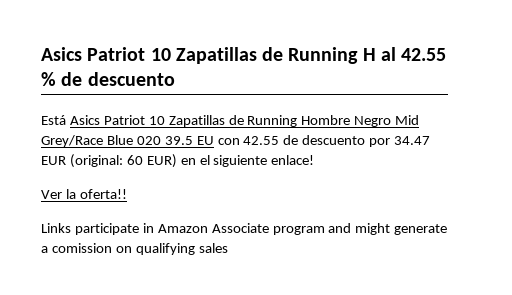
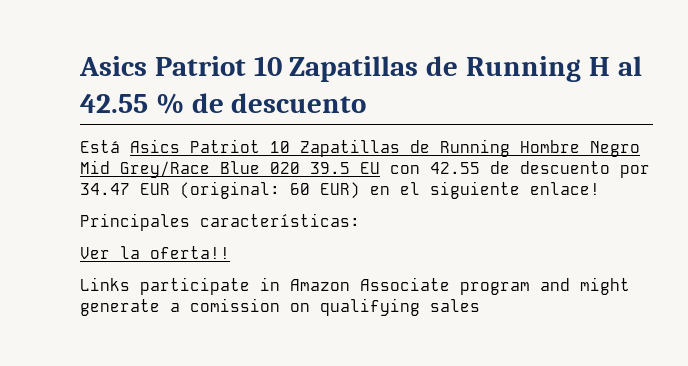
(315, 160) none -> [80,213,360,231] // Principales características:

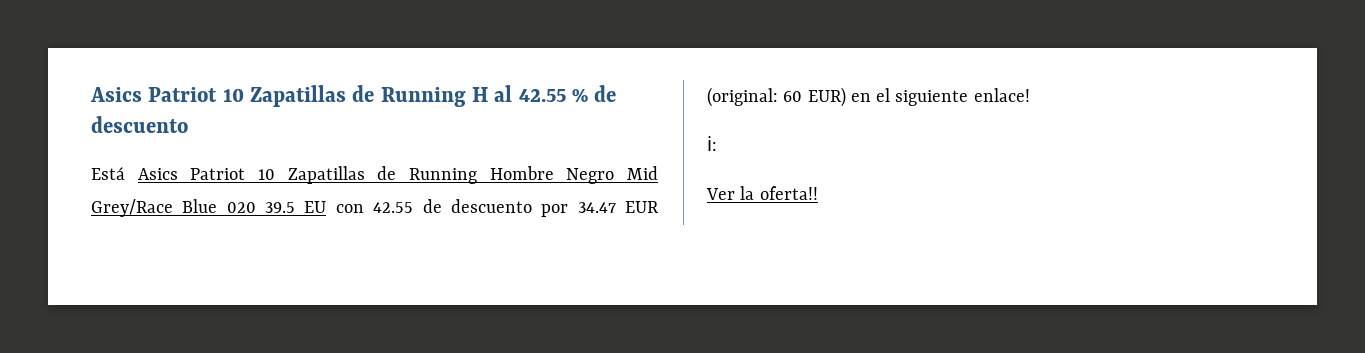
[80,213,360,231] Principales características: -> [707,136,717,151] ℹ:
[80,277,630,295] [80,298,480,316] // Links participate in Amazon Associate program and might generate a comission on qualifying sales -> (818, 193) none

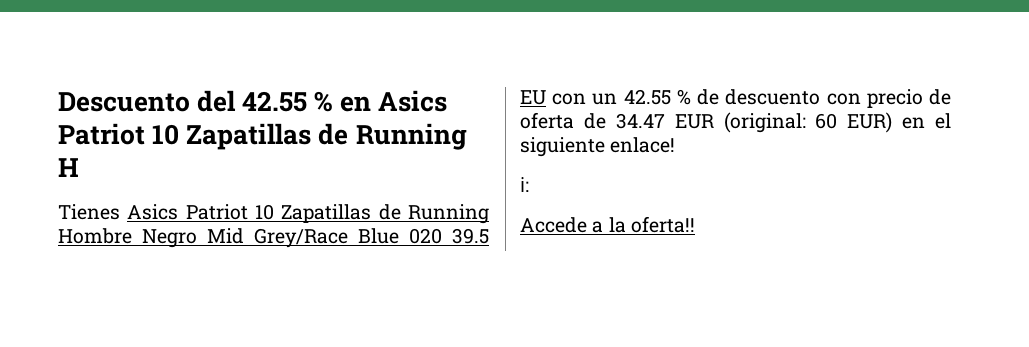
(90, 94) none -> [58,90,371,112] Descuento del 42.55 % en
[494,85,617,102] [91,116,188,133] [91,167,125,180] al 42.55 % de descuento // Está -> [58,204,120,220] // Tienes
[373,199,569,217] 42.55 de descuento por -> [592,89,951,108] [520,112,606,129] un 42.55 % de descuento con precio de oferta de
[706,188,735,200] Ver -> [520,217,604,233] Accede a

